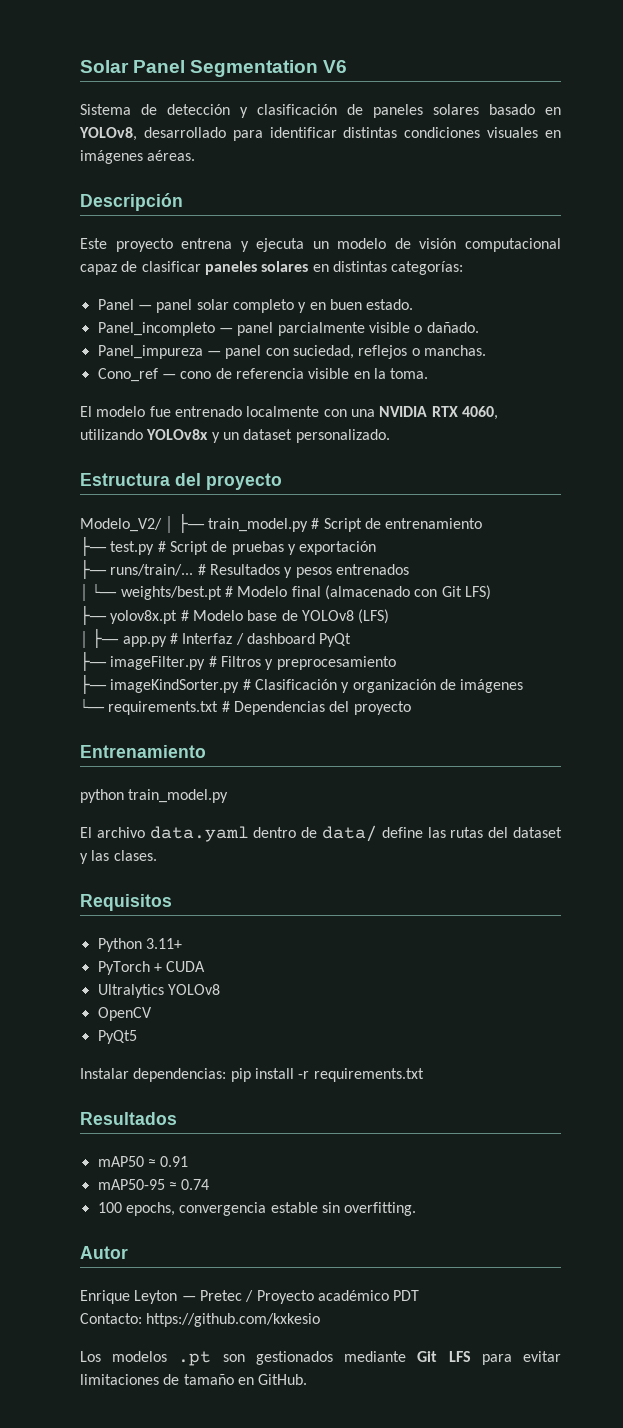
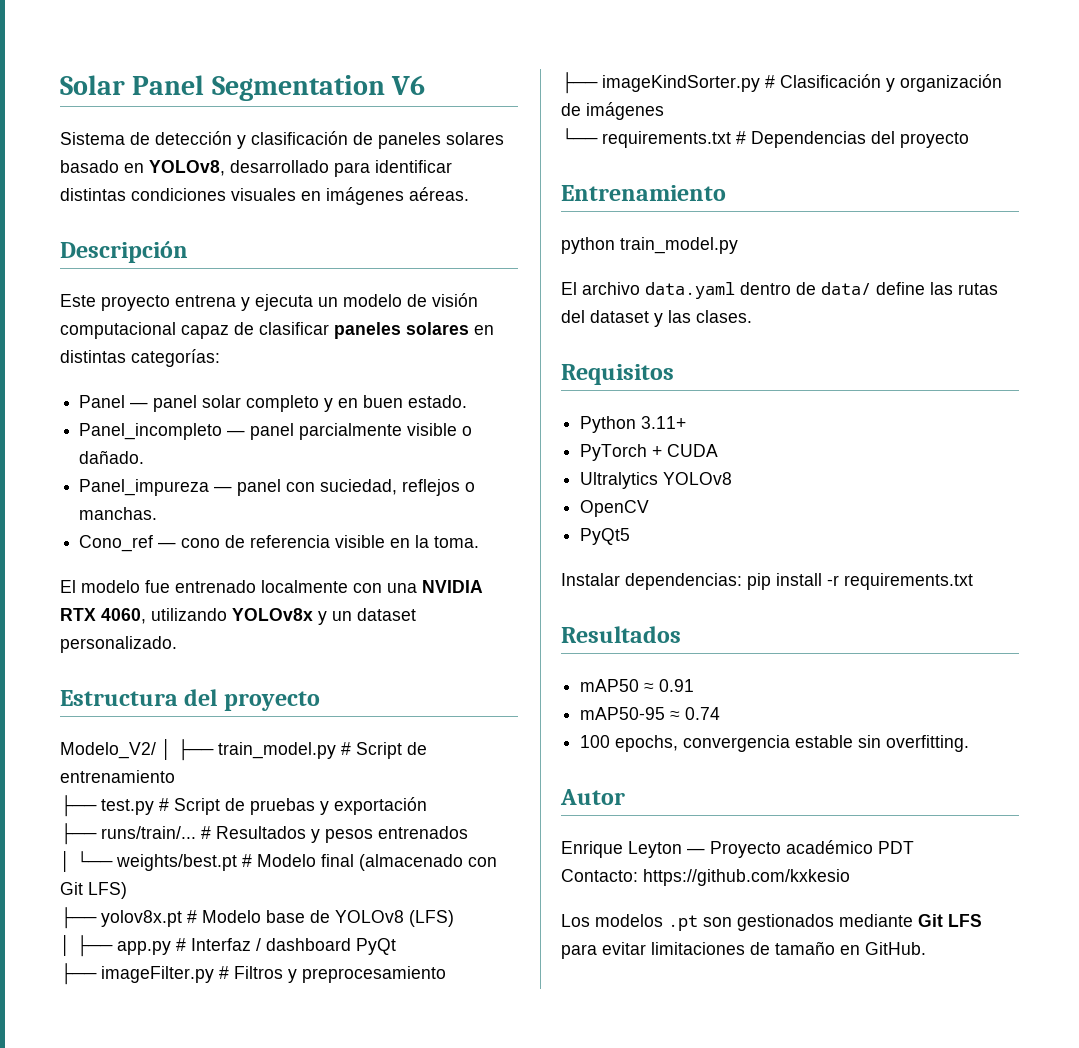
[199,1290,254,1302] Pretec / -> (705, 851) none

